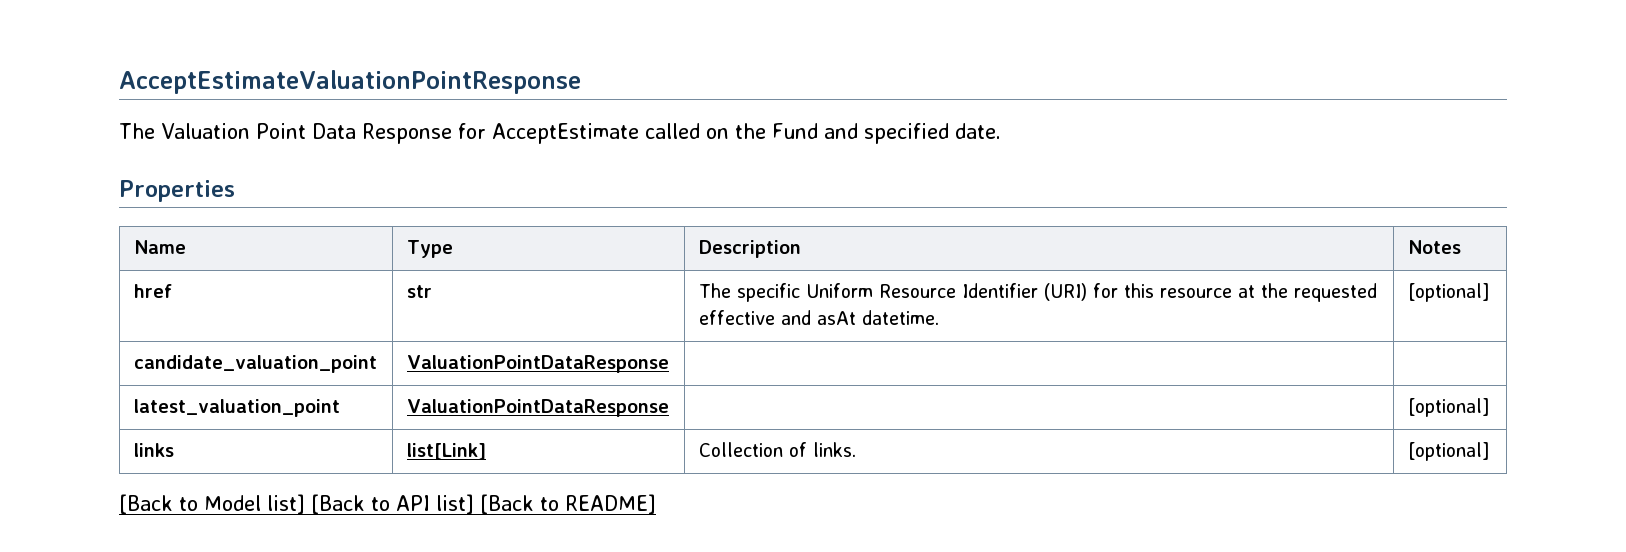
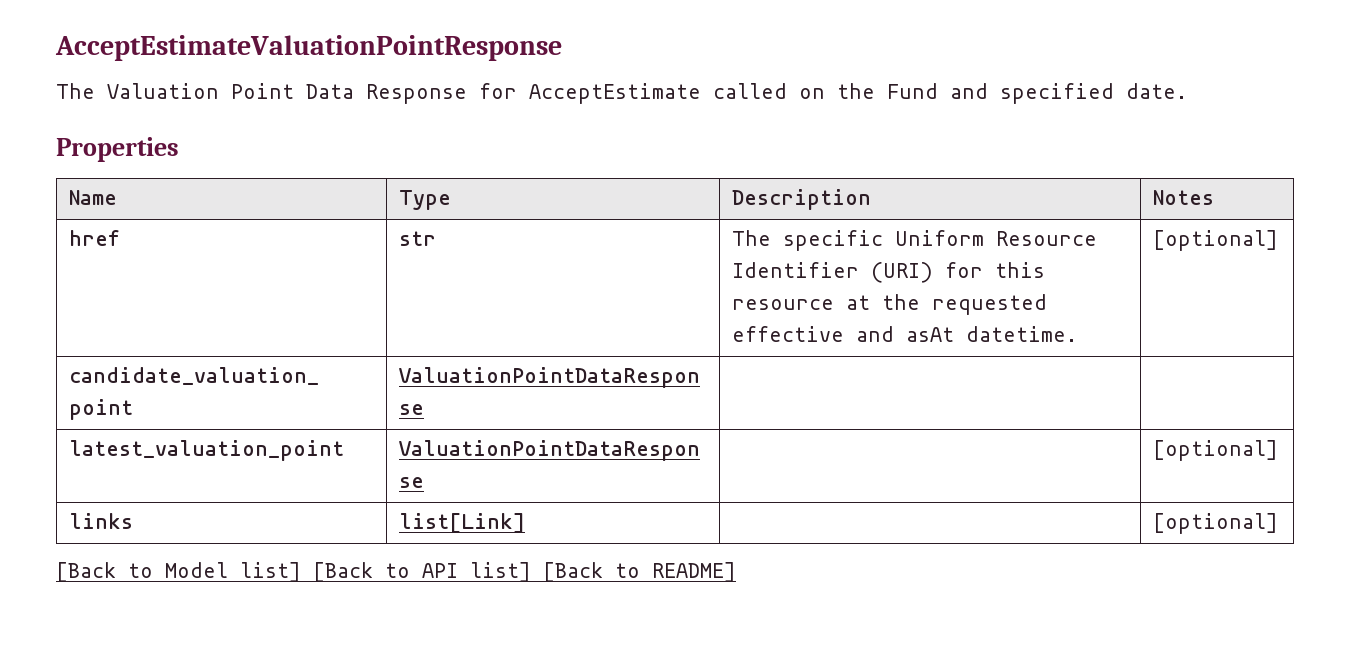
[698,442,856,457] Collection of links. -> (526, 523) none

